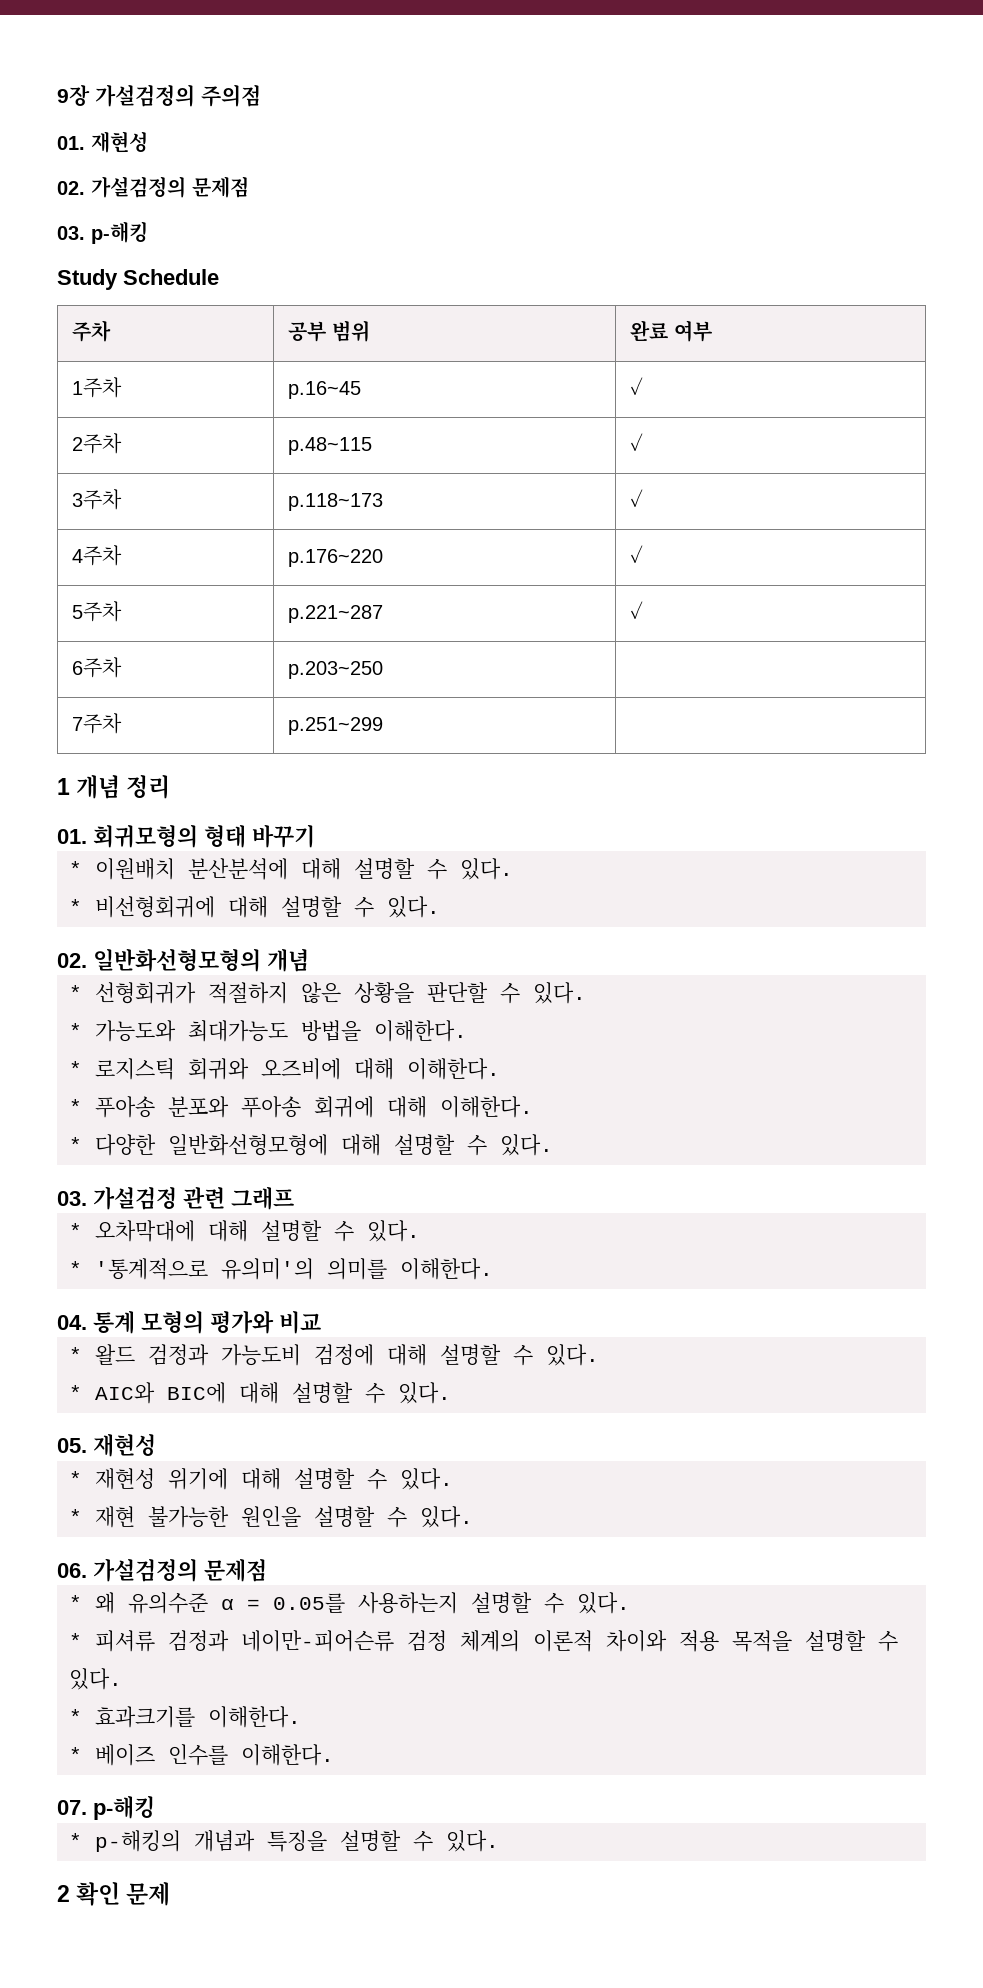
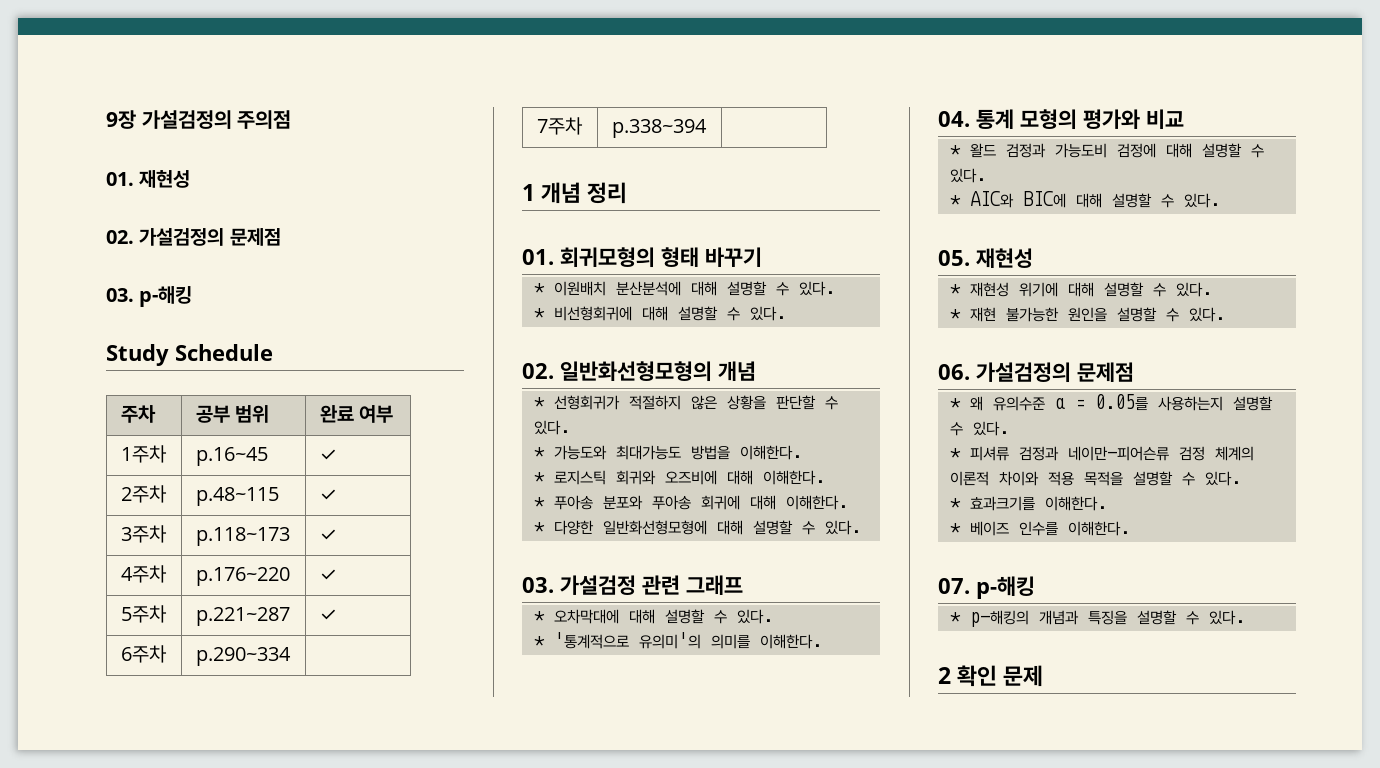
[287,661,383,679] p.203~250 -> [195,647,291,666] p.290~334
[287,717,383,735] p.251~299 -> [611,119,707,138] p.338~394

